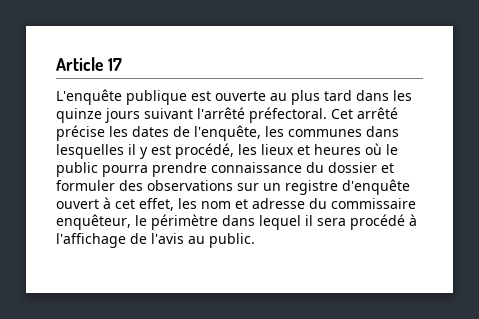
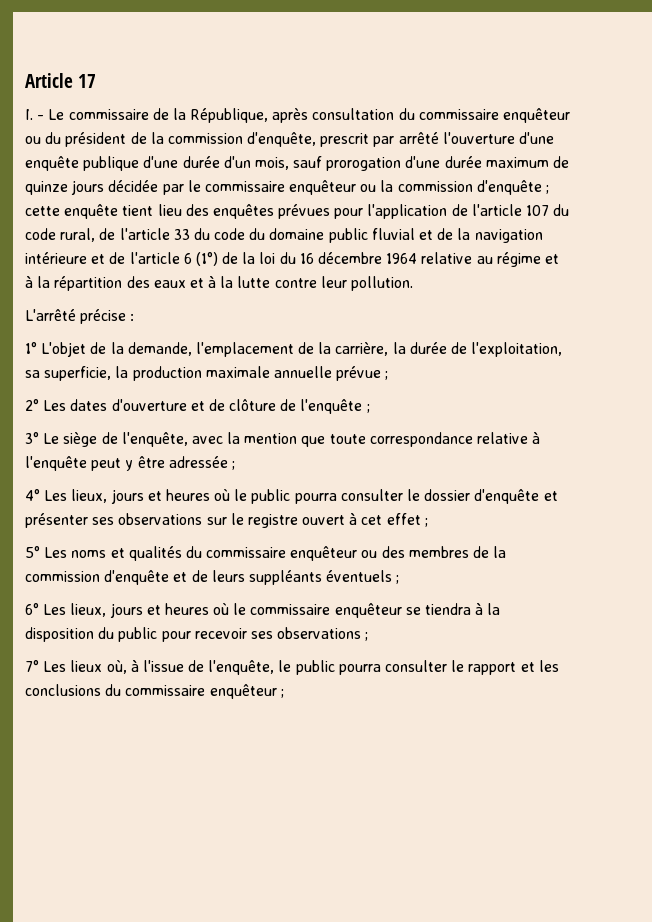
[56,89,412,105] [56,107,398,123] [56,125,399,141] [56,143,294,159] L'enquête publique est ouverte au plus tard dans les quinze jours suivant l'arrêté préfectoral. Cet arrêté précise les dates de l'enquête, les communes dans lesquelles il y est procédé, les lieux -> [25,108,571,123] [25,132,555,147] [25,156,570,171] [25,180,550,195] [25,204,570,219] [25,228,543,243] [25,252,559,267] [25,275,414,291] [25,309,135,324] [25,342,563,357] [25,366,389,381] [25,399,370,414] [25,431,541,447] [25,456,235,471] [25,489,144,504] I. - Le commissaire de la République, après consultation du commissaire enquêteur ou du président de la commission d'enquête, prescrit par arrêté l'ouverture d'une enquête publique d'une durée d'un mois, sauf prorogation d'une durée maximum de quinze jours décidée par le commissaire enquêteur ou la commission d'enquête ; cette enquête tient lieu des enquêtes prévues pour l'application de l'article 107 du code rural, de l'article 33 du code du domaine public fluvial et de la navigation intérieure et de l'article 6 (1°) de la loi du 16 décembre 1964 relative au régime et à la répartition des eaux et à la lutte contre leur pollution. // L'arrêté précise : // 1° L'objet de la demande, l'emplacement de la carrière, la durée de l'exploitation, sa superficie, la production maximale annuelle prévue ; // 2° Les dates d'ouverture et de clôture de l'enquête ; // 3° Le siège de l'enquête, avec la mention que toute correspondance relative à l'enquête peut y être adressée ; // 4° Les lieux, jours
[152,162,394,177] [56,179,410,195] [56,197,416,211] [56,214,417,230] [56,233,255,248] prendre connaissance du dossier et formuler des observations sur un registre d'enquête ouvert à cet effet, les nom et adresse du commissaire enquêteur, le périmètre dans lequel il sera procédé à l'affichage de l'avis au public. -> [340,489,558,504] [25,512,428,528] [25,546,507,561] [25,570,400,585] [25,602,501,618] [25,627,369,642] [25,659,559,675] [25,684,284,699] consulter le dossier d'enquête et présenter ses observations sur le registre ouvert à cet effet ; // 5° Les noms et qualités du commissaire enquêteur ou des membres de la commission d'enquête et de leurs suppléants éventuels ; // 6° Les lieux, jours et heures où le commissaire enquêteur se tiendra à la disposition du public pour recevoir ses observations ; // 7° Les lieux où, à l'issue de l'enquête, le public pourra consulter le rapport et les conclusions du commissaire enquêteur ;

